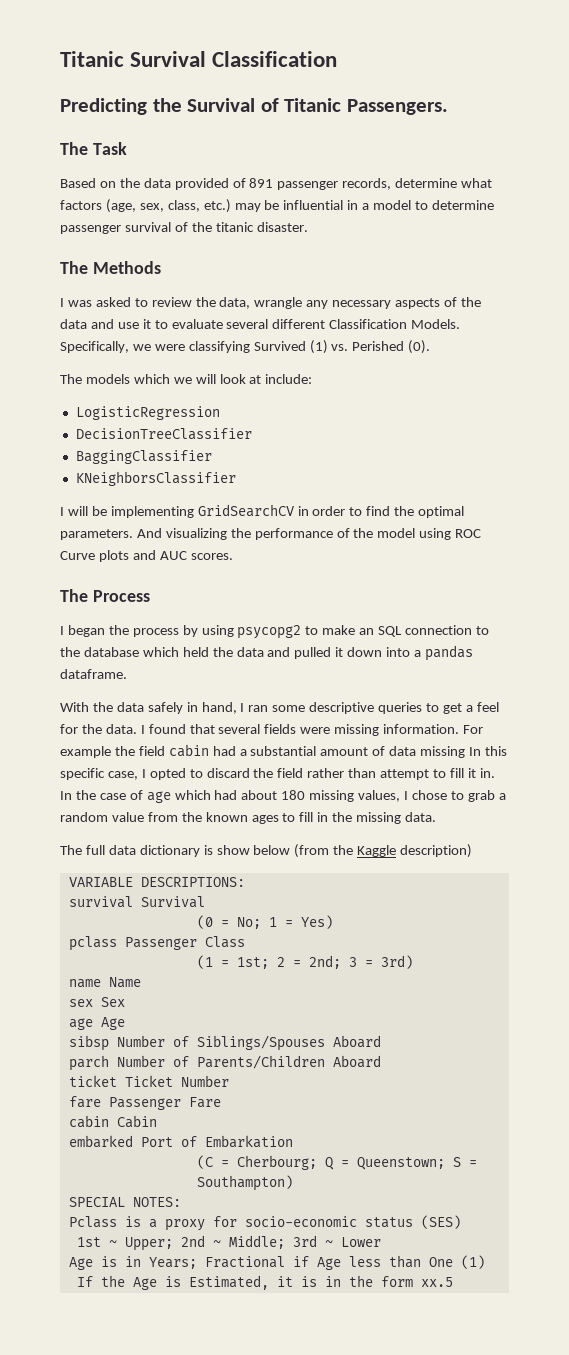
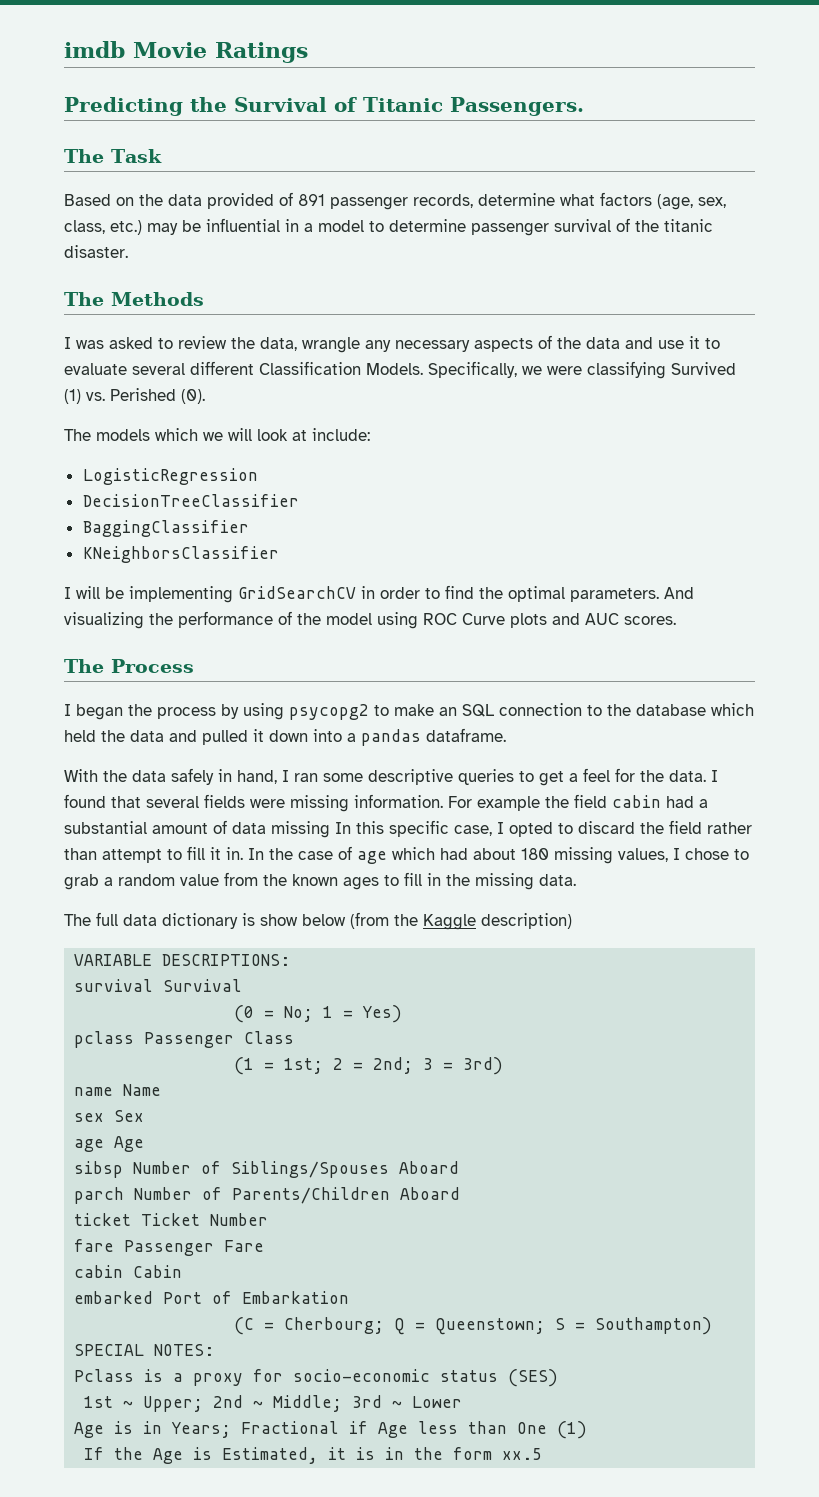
[60,51,338,67] Titanic Survival Classification -> [64,41,308,63] imdb Movie Ratings

